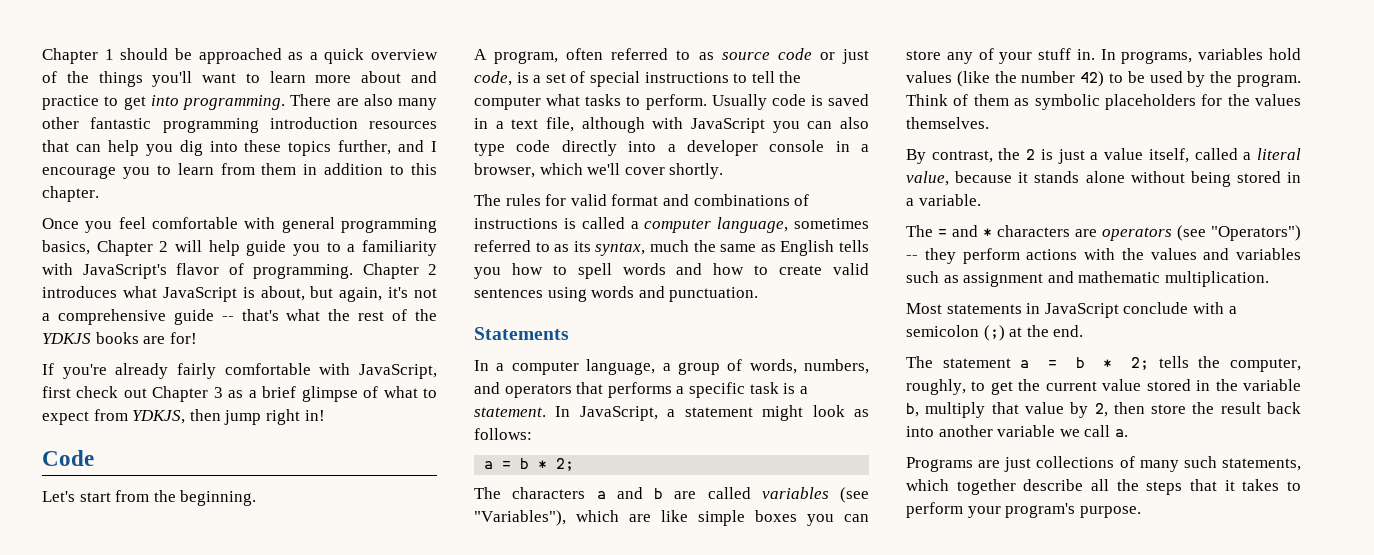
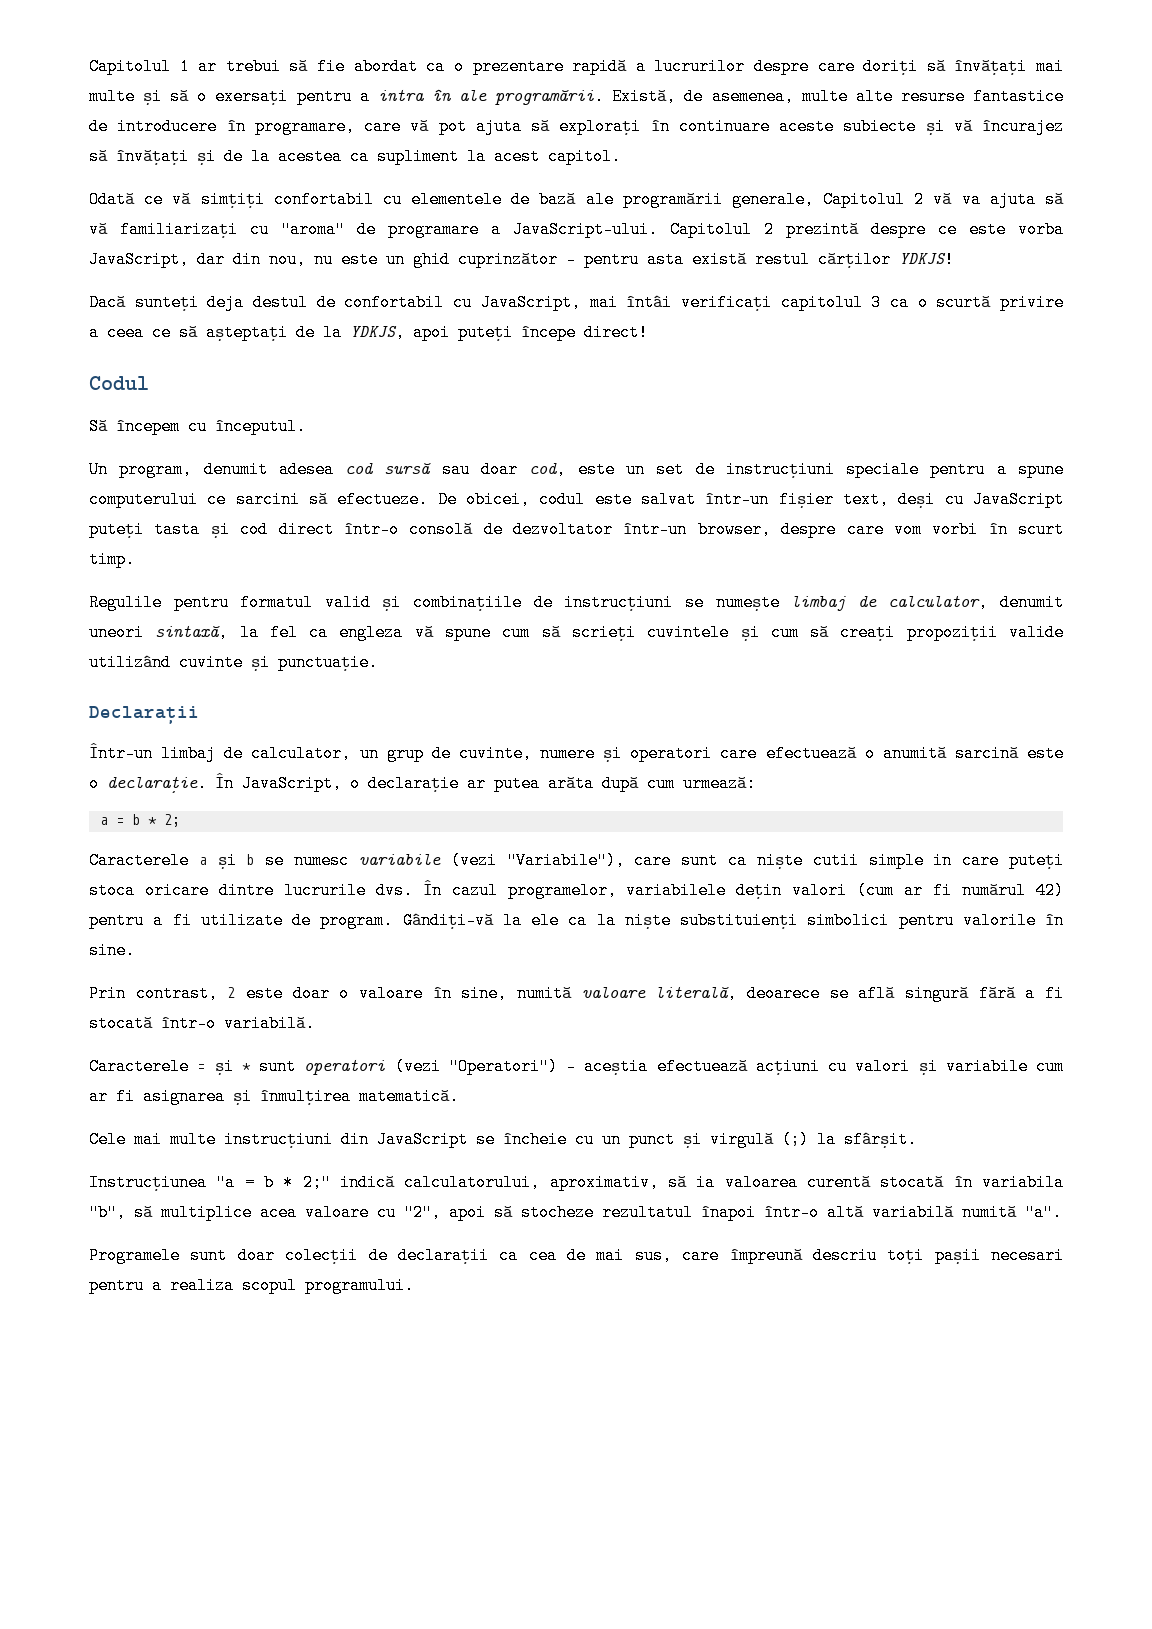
[42,48,438,64] [42,71,437,87] [42,94,437,110] [42,117,437,133] [42,140,437,156] [42,163,438,179] [42,186,99,202] [42,217,437,233] [42,240,438,256] [42,263,437,279] [42,286,437,302] [42,309,438,325] [42,332,197,344] [42,363,437,379] [42,386,437,402] [42,409,325,425] [42,450,94,466] [42,490,257,506] [474,48,869,64] [474,71,802,87] [474,94,869,110] [474,117,869,133] [474,140,869,156] [474,163,724,179] [474,194,810,206] [474,217,869,233] [474,240,869,256] [474,263,869,279] [474,286,759,302] [474,327,569,340] [474,359,869,375] [474,382,808,398] [474,405,869,421] [474,428,532,440] Chapter 1 should be approached as a quick overview of the things you'll want to learn more about and practice to get into programming. There are also many other fantastic programming introduction resources that can help you dig into these topics further, and I encourage you to learn from them in addition to this chapter. // Once you feel comfortable with general programming basics, Chapter 2 will help guide you to a familiarity with JavaScript's flavor of programming. Chapter 2 introduces what JavaScript is about, but again, it's not a comprehensive guide -- that's what the rest of the YDKJS books are for! // If you're already fairly comfortable with JavaScript, first check out Chapter 3 as a brief glimpse of what to expect from YDKJS, then jump right in! // Code // Let's start from the beginning. // A program, often referred to as source code or just code, is a set of special instructions to tell the computer what tasks to perform. Usually code is saved in a text file, although with JavaScript you can also type code directly into a developer console in a browser, which we'll cover shortly. // The rules for valid format and combinations of instructions is called a computer language, sometimes referred to as its syntax, much the same as English tells you how to spell words and how to create valid sentences using words and punctuation. // Statements // In a computer language, a group of words, numbers, and operators that performs a specific task is a statement. In JavaScript, a statement might look as follows: -> [89,58,1064,75] [89,88,1064,105] [89,118,1064,135] [89,148,621,165] [89,191,1064,208] [89,221,1064,238] [89,251,954,268] [89,294,1064,311] [89,324,648,341] [89,376,149,390] [89,418,306,435] [89,461,1064,478] [89,491,1065,508] [89,521,1064,538] [89,551,135,568] [89,594,1065,611] [89,624,1064,641] [89,654,378,671] [89,706,199,724] [89,743,1064,762] [89,773,756,793] Capitolul 1 ar trebui să fie abordat ca o prezentare rapidă a lucrurilor despre care doriți să învățați mai multe și să o exersați pentru a intra în ale programării. Există, de asemenea, multe alte resurse fantastice de introducere în programare, care vă pot ajuta să explorați în continuare aceste subiecte și vă încurajez să învățați și de la acestea ca supliment la acest capitol. // Odată ce vă simțiți confortabil cu elementele de bază ale programării generale, Capitolul 2 vă va ajuta să vă familiarizați cu "aroma" de programare a JavaScript-ului. Capitolul 2 prezintă despre ce este vorba JavaScript, dar din nou, nu este un ghid cuprinzător - pentru asta există restul cărților YDKJS! // Dacă sunteți deja destul de confortabil cu JavaScript, mai întâi verificați capitolul 3 ca o scurtă privire a ceea ce să așteptați de la YDKJS, apoi puteți începe direct! // Codul // Să începem cu începutul. // Un program, denumit adesea cod sursă sau doar cod, este un set de instrucțiuni speciale pentru a spune computerului ce sarcini să efectueze. De obicei, codul este salvat într-un fișier text, deși cu JavaScript puteți tasta și cod direct într-o consolă de dezvoltator într-un browser, despre care vom vorbi în scurt timp. // Regulile pentru formatul valid și combinațiile de instrucțiuni se numește limbaj de calculator, denumit uneori sintaxă, la fel ca engleza vă spune cum să scrieți cuvintele și cum să creați propoziții valide utilizând cuvinte și punctuație. // Declarații // Într-un limbaj de calculator, un grup de cuvinte, numere și operatori care efectuează o anumită sarcină este o declarație. În JavaScript, o declarație ar putea arăta după cum urmează:
[474,487,869,503] [474,510,869,526] [906,48,1301,64] [906,71,1301,87] [906,94,1301,110] [906,117,989,129] [906,148,1301,164] [906,171,1301,187] [906,194,981,206] [906,225,1301,241] [906,248,1301,264] [906,271,1269,287] [906,302,1237,318] [906,325,1084,341] [906,356,1301,372] [906,379,1301,395] [906,402,1301,418] [906,425,1128,437] [906,456,1301,472] [906,479,1301,495] [906,502,1141,518] The characters a and b are called variables (see "Variables"), which are like simple boxes you can store any of your stuff in. In programs, variables hold values (like the number 42) to be used by the program. Think of them as symbolic placeholders for the values themselves. // By contrast, the 2 is just a value itself, called a literal value, because it stands alone without being stored in a variable. // The = and * characters are operators (see "Operators") -- they perform actions with the values and variables such as assignment and mathematic multiplication. // Most statements in JavaScript conclude with a semicolon (;) at the end. // The statement a = b * 2; tells the computer, roughly, to get the current value stored in the variable b, multiply that value by 2, then store the result back into another variable we call a. // Programs are just collections of many such statements, which together describe all the steps that it takes to perform your program's purpose. -> [89,852,1065,869] [89,880,1064,899] [89,912,1064,929] [89,942,135,959] [89,985,1064,1002] [89,1015,315,1032] [89,1058,1064,1075] [89,1088,459,1105] [89,1131,917,1148] [89,1174,1065,1191] [89,1204,1062,1221] [89,1247,1064,1264] [89,1277,414,1294] Caracterele a și b se numesc variabile (vezi "Variabile"), care sunt ca niște cutii simple in care puteți stoca oricare dintre lucrurile dvs. În cazul programelor, variabilele dețin valori (cum ar fi numărul 42) pentru a fi utilizate de program. Gândiți-vă la ele ca la niște substituienți simbolici pentru valorile în sine. // Prin contrast, 2 este doar o valoare în sine, numită valoare literală, deoarece se află singură fără a fi stocată într-o variabilă. // Caracterele = și * sunt operatori (vezi "Operatori") - aceștia efectuează acțiuni cu valori și variabile cum ar fi asignarea și înmulțirea matematică. // Cele mai multe instrucțiuni din JavaScript se încheie cu un punct și virgulă (;) la sfârșit. // Instrucțiunea "a = b * 2;" indică calculatorului, aproximativ, să ia valoarea curentă stocată în variabila "b", să multiplice acea valoare cu "2", apoi să stocheze rezultatul înapoi într-o altă variabilă numită "a". // Programele sunt doar colecții de declarații ca cea de mai sus, care împreună descriu toți pașii necesari pentru a realiza scopul programului.

